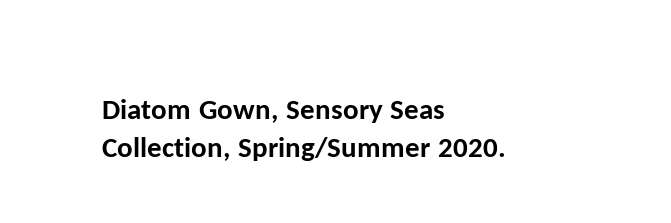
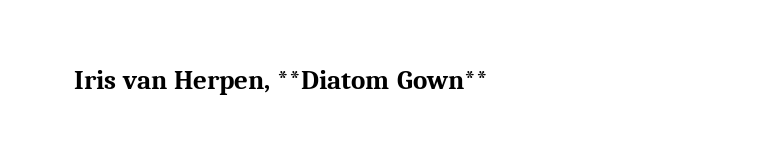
[102,99,446,123] [102,137,506,161] Diatom Gown, Sensory Seas Collection, Spring/Summer 2020. -> [74,70,488,95] Iris van Herpen, **Diatom Gown**

